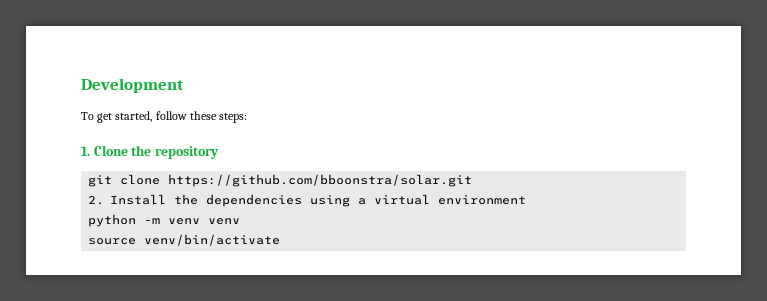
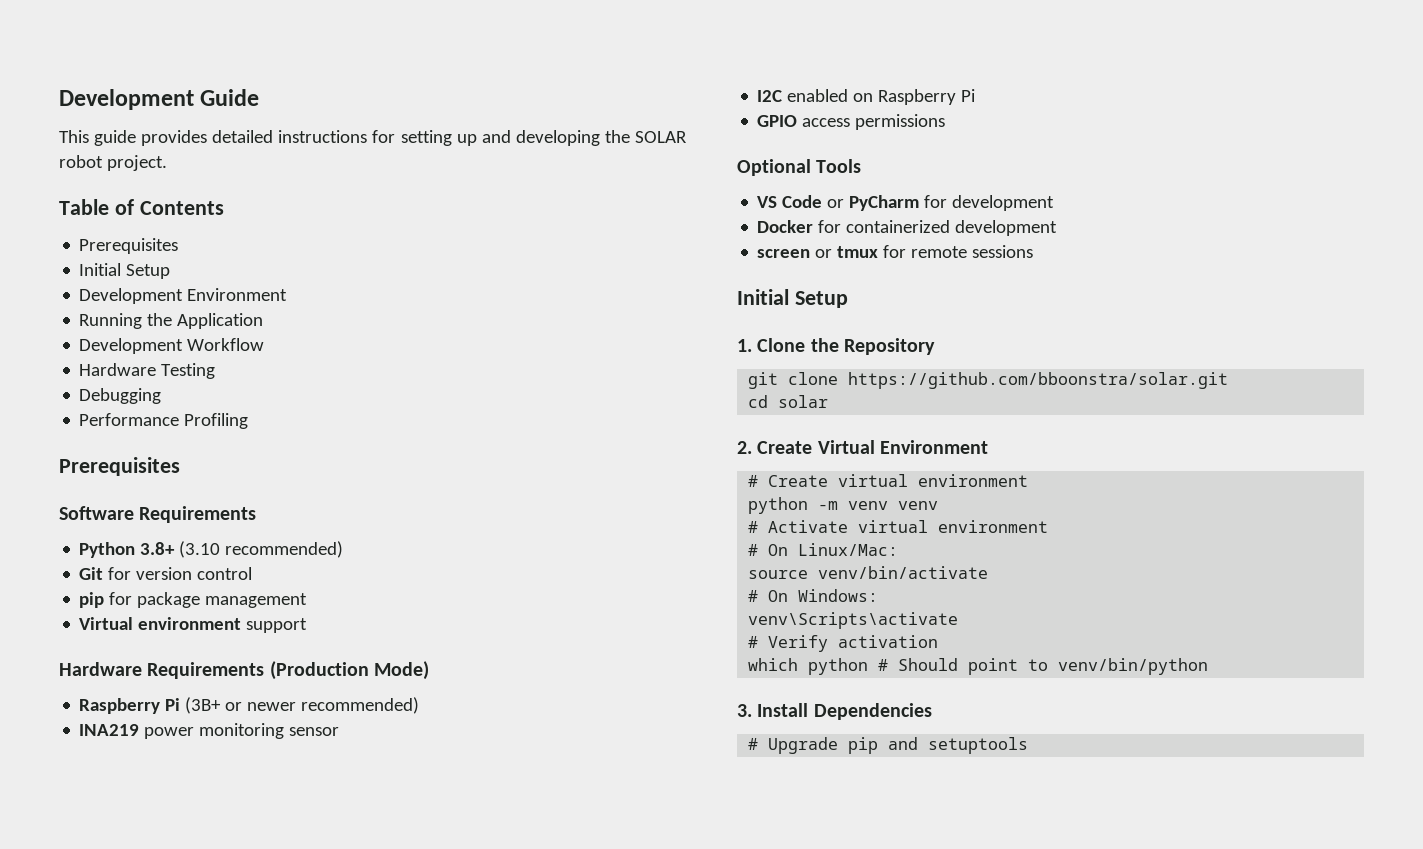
[81,78,184,93] [81,111,248,123] Development // To get started, follow these steps: -> [59,89,260,110] [59,130,687,146] [59,155,167,171] [59,199,224,215] [79,238,179,254] [79,263,171,279] [79,288,288,304] [79,313,264,329] [79,338,265,354] [79,363,216,379] [79,388,162,404] [79,413,249,429] [59,457,180,476] [59,506,257,523] [79,541,344,558] [79,567,253,580] [79,592,308,608] [79,617,308,633] [59,661,430,680] [79,697,420,714] [79,723,340,739] [757,89,976,105] [757,114,946,130] [737,159,862,176] [757,195,1055,211] [757,220,1058,236] [757,245,1034,258] [737,289,848,308] Development Guide // This guide provides detailed instructions for setting up and developing the SOLAR robot project. // Table of Contents // Prerequisites // Initial Setup // Development Environment // Running the Application // Development Workflow // Hardware Testing // Debugging // Performance Profiling // Prerequisites // Software Requirements // Python 3.8+ (3.10 recommended) // Git for version control // pip for package management // Virtual environment support // Hardware Requirements (Production Mode) // Raspberry Pi (3B+ or newer recommended) // INA219 power monitoring sensor // I2C enabled on Raspberry Pi // GPIO access permissions // Optional Tools // VS Code or PyCharm for development // Docker for containerized development // screen or tmux for remote sessions // Initial Setup
[154,146,219,159] repository -> [844,338,936,355] Repository
[88,194,367,207] 2. Install the dependencies using a -> [748,395,829,408] [737,440,989,454] [748,475,829,487] cd solar // 2. Create Virtual Environment // # Create
[88,234,281,246] source venv/bin/activate -> [748,520,1049,533] [748,543,899,556] [748,566,989,579] [748,589,879,602] [748,612,959,629] [748,635,939,652] [748,658,1209,675] [737,703,932,720] [748,737,1029,754] # Activate virtual environment // # On Linux/Mac: // source venv/bin/activate // # On Windows: // venv\Scripts\activate // # Verify activation // which python # Should point to venv/bin/python // 3. Install Dependencies // # Upgrade pip and setuptools

